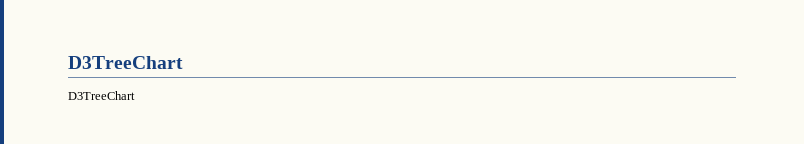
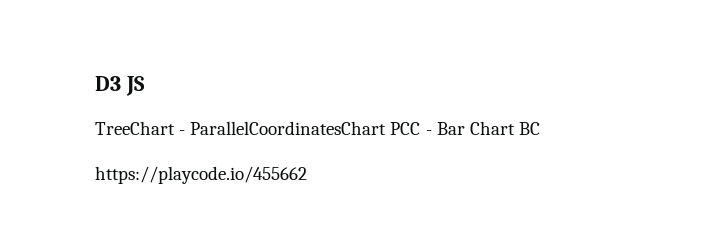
[68,56,183,69] [68,91,135,100] D3TreeChart // D3TreeChart -> [95,76,145,96] [95,121,540,135] [95,166,307,184] D3 JS // TreeChart - ParallelCoordinatesChart PCC - Bar Chart BC // https://playcode.io/455662

